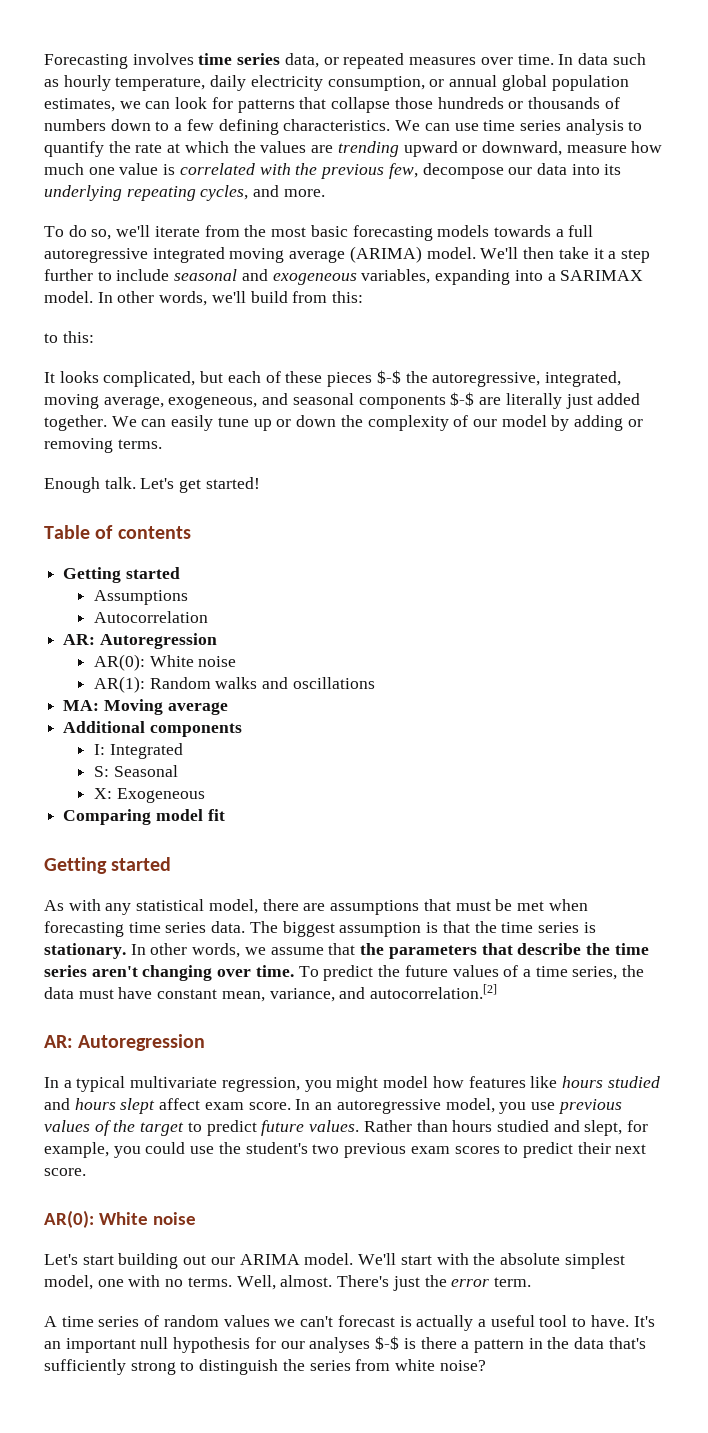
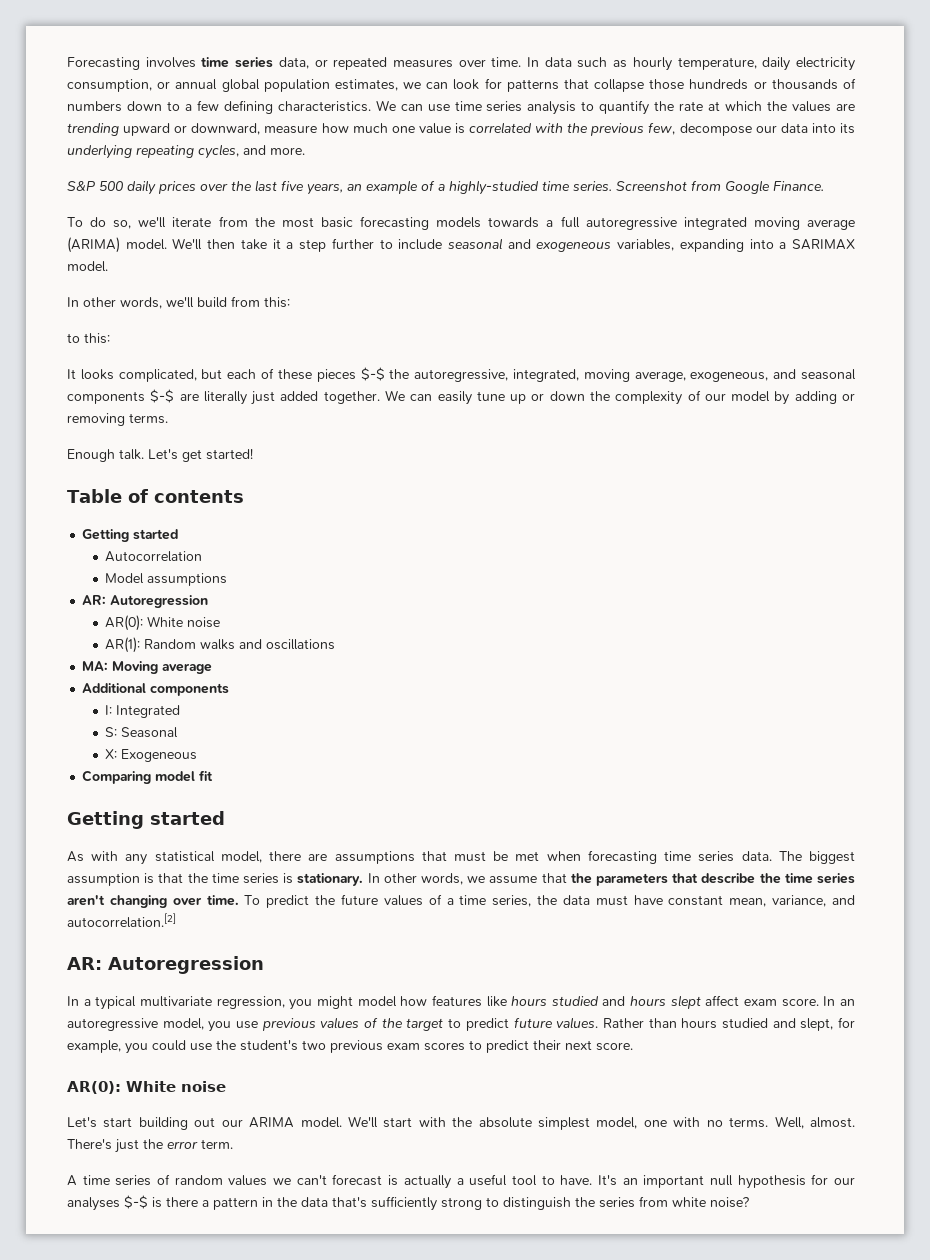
(325, 193) none -> [67,180,824,195] // S&P 500 daily prices over the last five years, an example of a highly-studied time series. Screenshot from Google Finance.
(93, 297) none -> (108, 266) //
[93,590,188,605] [93,611,208,623] Assumptions // Autocorrelation -> [105,551,203,562] [105,573,228,586] Autocorrelation // Model assumptions

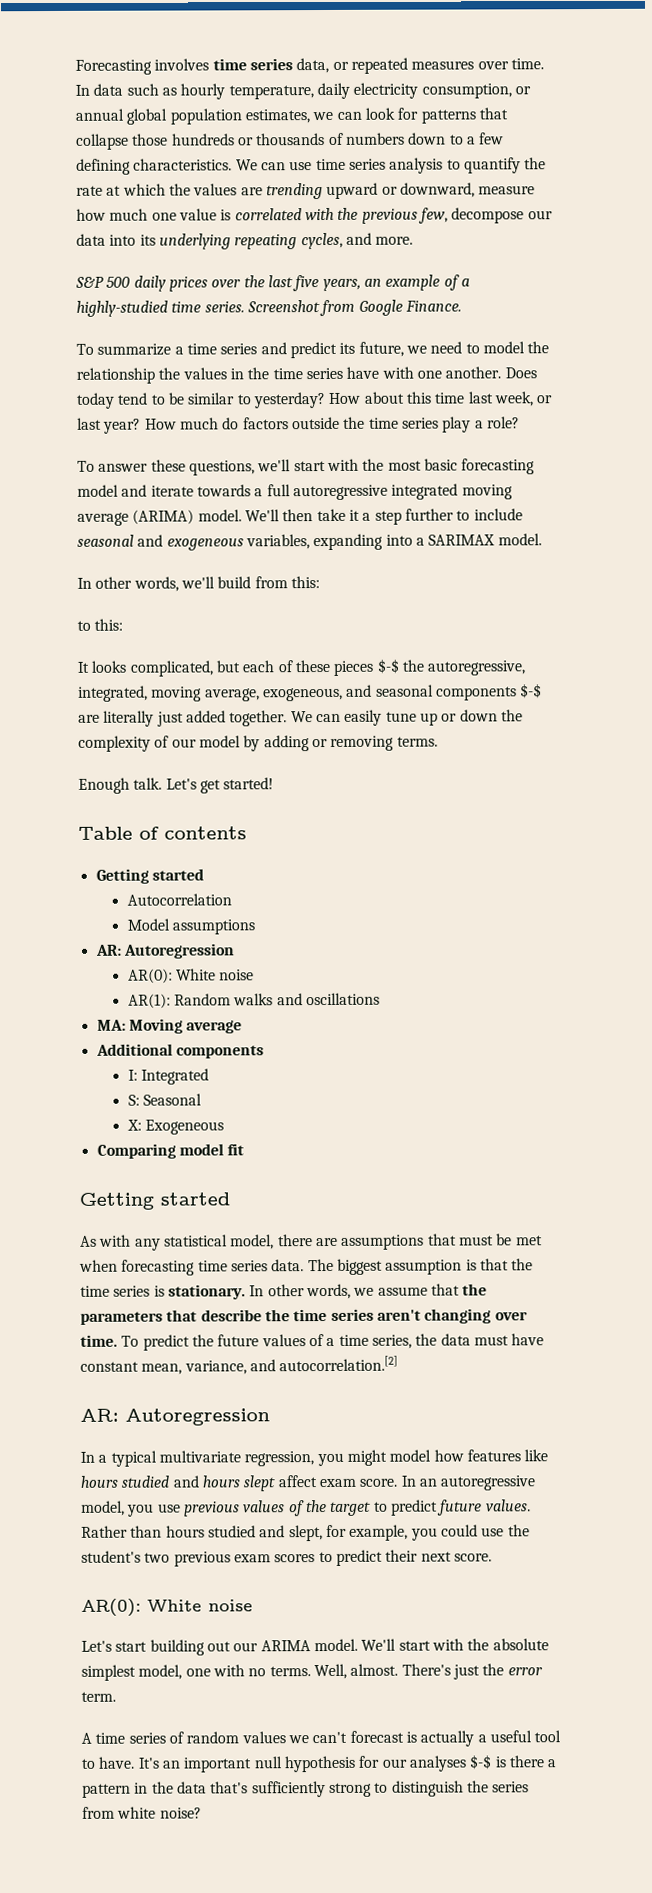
[90,216,248,229] do so, we'll iterate from -> [97,341,550,359] [76,366,537,384] [76,391,554,409] [77,416,520,434] [77,458,359,476] summarize a time series and predict its future, we need to model the relationship the values in the time series have with one another. Does today tend to be similar to yesterday? How about this time last week, or last year? How much do factors outside the time series play a role? // To answer these questions, we'll start with
[436,217,482,228] models -> [77,484,194,497] model and iterate

